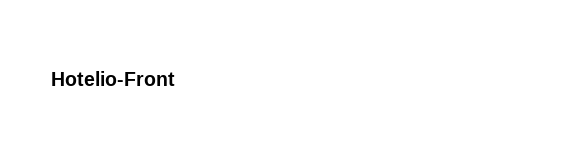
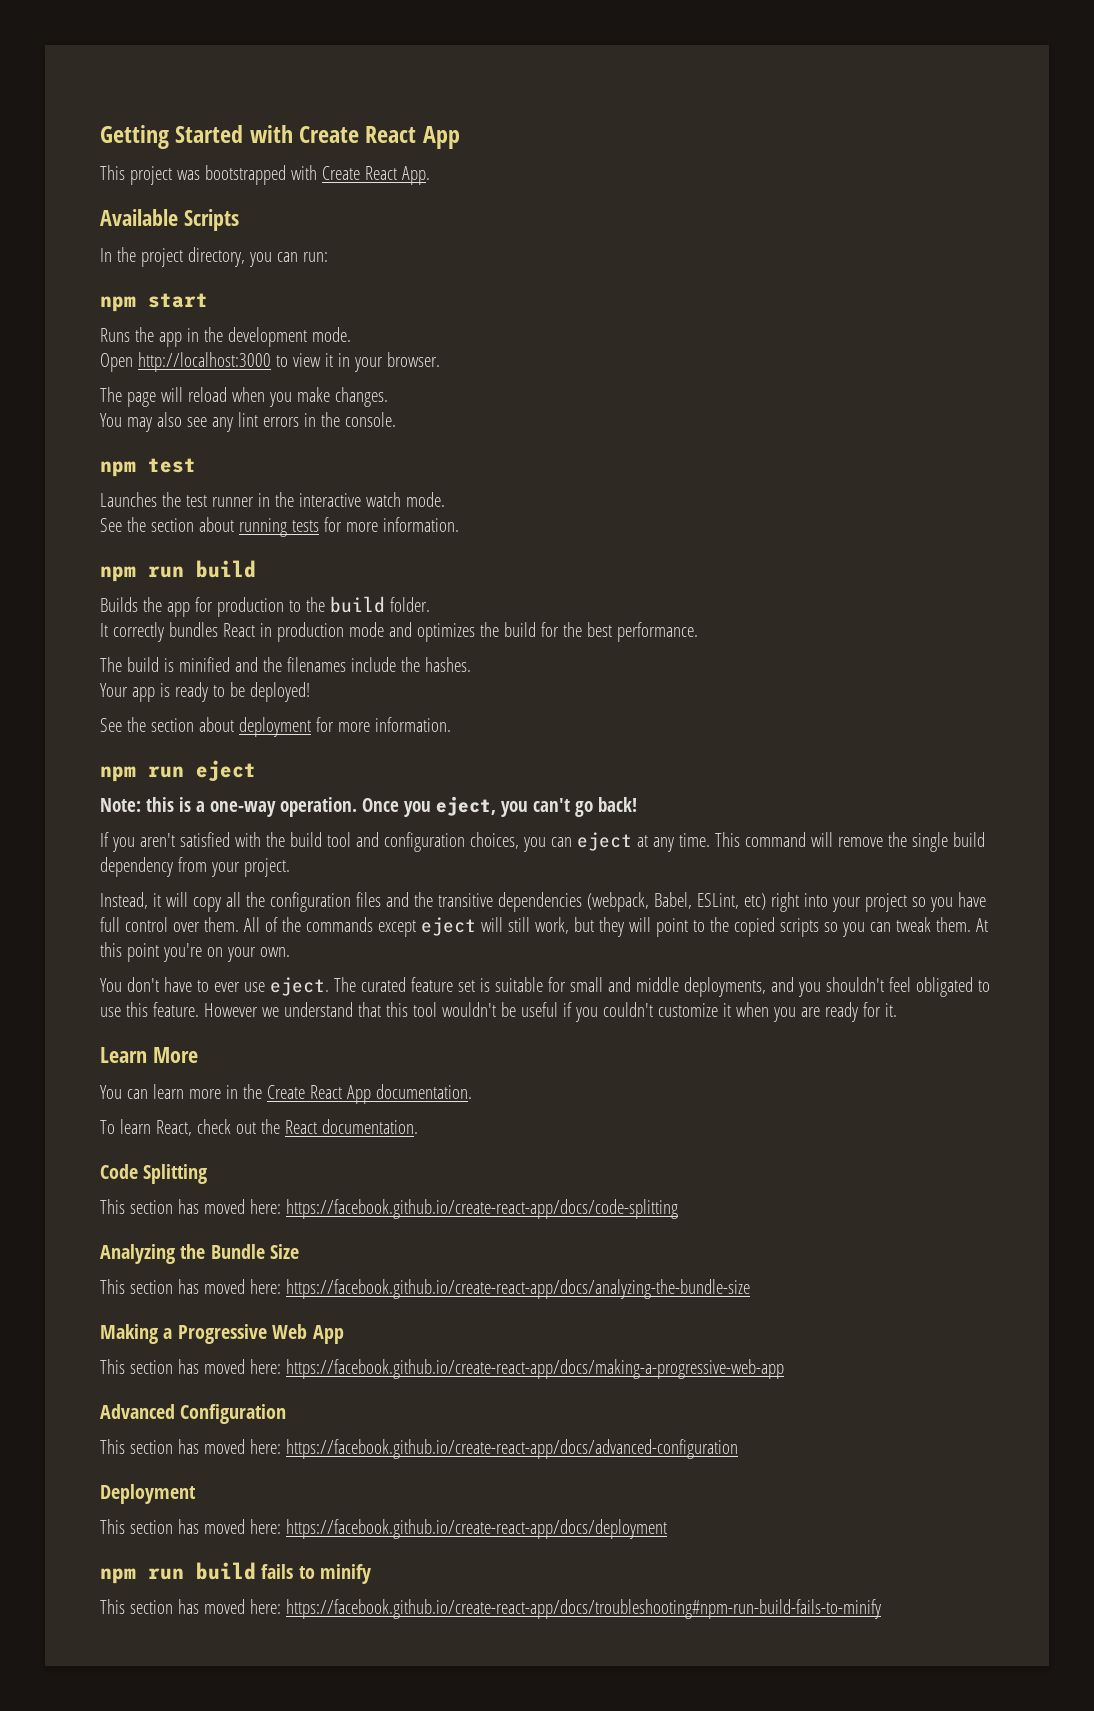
[51,71,175,86] Hotelio-Front -> [100,125,460,149] [100,165,430,185] [100,209,239,231] [100,247,328,267] [100,293,208,312] [100,327,351,347] [100,352,440,372] [100,387,388,407] [100,412,396,432] [100,458,196,477] [100,492,445,507] [100,517,459,537] [100,560,256,582] [100,596,430,617] [100,622,698,642] [100,657,471,672] [100,682,310,702] [100,717,451,737] [100,760,256,782] [100,796,637,817] [100,832,985,852] [100,857,290,877] [100,892,986,912] [100,917,988,937] [100,942,290,962] [100,977,990,997] [100,1002,897,1022] [100,1047,198,1063] [100,1084,472,1104] [100,1119,418,1136] [100,1164,208,1184] [100,1199,678,1219] [100,1244,300,1264] [100,1279,750,1299] [100,1324,344,1344] [100,1359,784,1379] [100,1404,287,1424] [100,1439,738,1459] [100,1484,196,1504] [100,1519,667,1539] [100,1562,372,1584] [100,1599,881,1619] Getting Started with Create React App // This project was bootstrapped with Create React App. // Available Scripts // In the project directory, you can run: // npm start // Runs the app in the development mode. // Open http://localhost:3000 to view it in your browser. // The page will reload when you make changes. // You may also see any lint errors in the console. // npm test // Launches the test runner in the interactive watch mode. // See the section about running tests for more information. // npm run build // Builds the app for production to the build folder. // It correctly bundles React in production mode and optimizes the build for the best performance. // The build is minified and the filenames include the hashes. // Your app is ready to be deployed! // See the section about deployment for more information. // npm run eject // Note: this is a one-way operation. Once you eject, you can't go back! // If you aren't satisfied with the build tool and configuration choices, you can eject at any time. This command will remove the single build dependency from your project. // Instead, it will copy all the configuration files and the transitive dependencies (webpack, Babel, ESLint, etc) right into your project so you have full control over them. All of the commands except eject will still work, but they will point to the copied scripts so you can tweak them. At this point you're on your own. // You don't have to ever use eject. The curated feature set is suitable for small and middle deployments, and you shouldn't feel obligated to use this feature. However we understand that this tool wouldn't be useful if you couldn't customize it when you are ready for it. // Learn More // You can learn more in the Create React App documentation. // To learn React, check out the React documentation. // Code Splitting // This section has moved here: https://facebook.github.io/create-react-app/docs/code-splitting // Analyzing the Bundle Size // This section has moved here: https://facebook.github.io/create-react-app/docs/analyzing-the-bundle-size // Making a Progressive Web App // This section has moved here: https://facebook.github.io/create-react-app/docs/making-a-progressive-web-app // Advanced Configuration // This section has moved here: https://facebook.github.io/create-react-app/docs/advanced-configuration // Deployment // This section has moved here: https://facebook.github.io/create-react-app/docs/deployment // npm run build fails to minify // This section has moved here: https://facebook.github.io/create-react-app/docs/troubleshooting#npm-run-build-fails-to-minify

